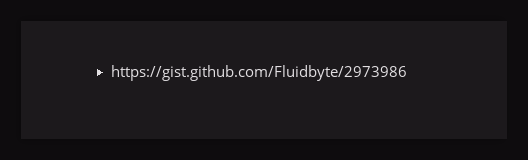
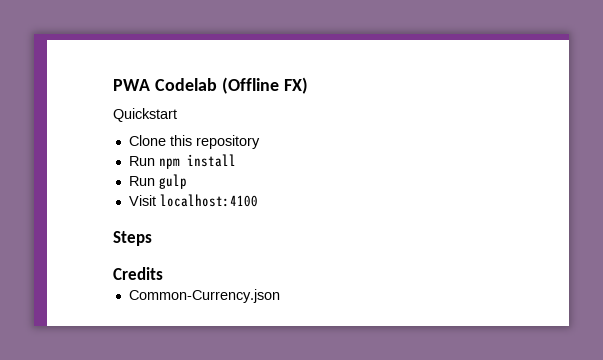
[110,65,407,81] https://gist.github.com/Fluidbyte/2973986 -> [113,77,308,94] [113,108,177,122] [128,135,260,149] [128,154,236,169] [128,174,187,189] [128,194,258,207] [113,231,152,246] [113,267,163,280] [128,289,280,303] PWA Codelab (Offline FX) // Quickstart // Clone this repository // Run npm install // Run gulp // Visit localhost:4100 // Steps // Credits // Common-Currency.json

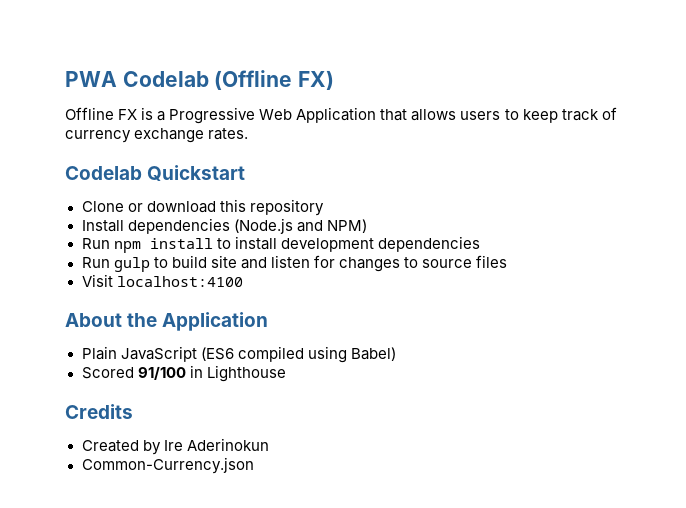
(308, 85) none -> [65,107,617,124] [65,128,249,143] [65,166,142,180] Offline FX is a Progressive Web Application that allows users to keep track of currency exchange rates. // Codelab
(166, 140) none -> [127,201,216,213] or download
[128,154,236,169] [128,174,187,189] [128,194,258,207] [113,231,152,246] [113,267,163,280] Run npm install // Run gulp // Visit localhost:4100 // Steps // Credits -> [81,218,367,234] [81,236,480,253] [81,255,508,272] [81,274,243,287] [65,312,269,331] [81,346,396,363] [81,365,286,382] [65,404,133,419] [81,438,269,455] Install dependencies (Node.js and NPM) // Run npm install to install development dependencies // Run gulp to build site and listen for changes to source files // Visit localhost:4100 // About the Application // Plain JavaScript (ES6 compiled using Babel) // Scored 91/100 in Lighthouse // Credits // Created by Ire Aderinokun

